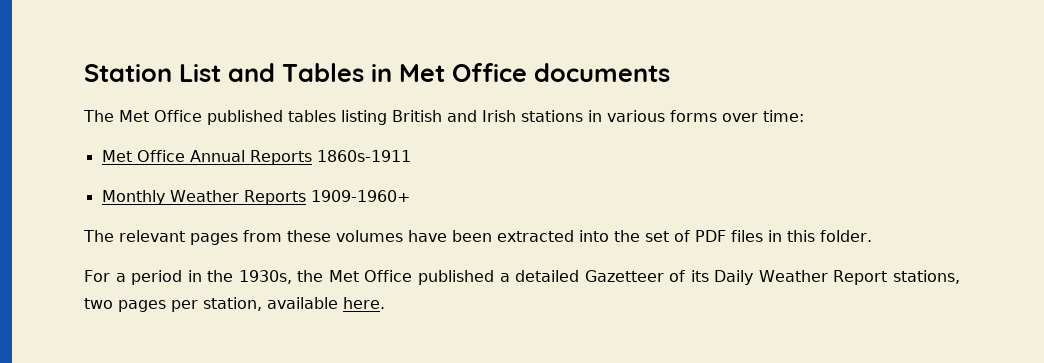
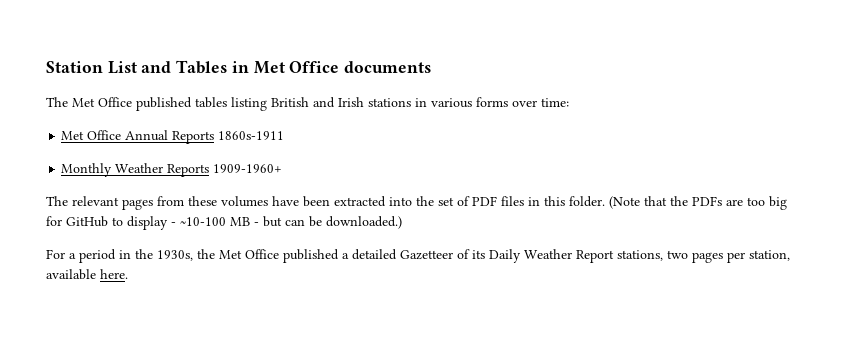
(872, 236) none -> [609,196,787,210] [46,216,402,230] (Note that the PDFs are too big for GitHub to display - ~10-100 MB - but can be downloaded.)

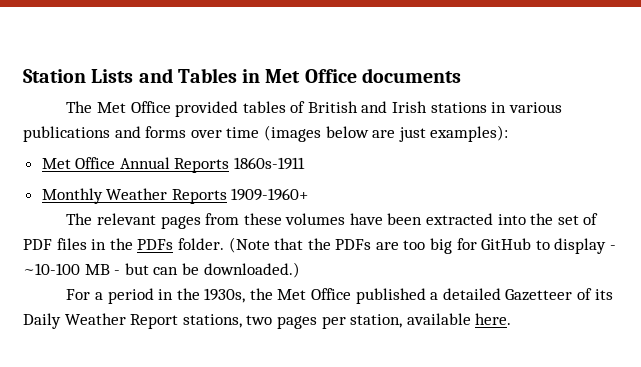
[107,61,137,74] List -> [91,69,134,83] Lists
[136,97,267,111] published tables listing -> [175,101,306,117] provided tables of
[476,97,569,107] forms over time: -> [23,125,509,142] publications and forms over time (images below are just examples):
[544,196,565,206] this -> [109,238,174,250] the PDFs

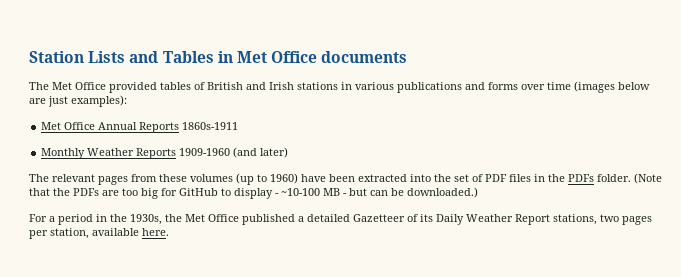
[231,188,309,201] 1909-1960+ -> [179,147,289,158] 1909-1960 (and later)
(346, 219) none -> [236,173,298,185] (up to 1960)

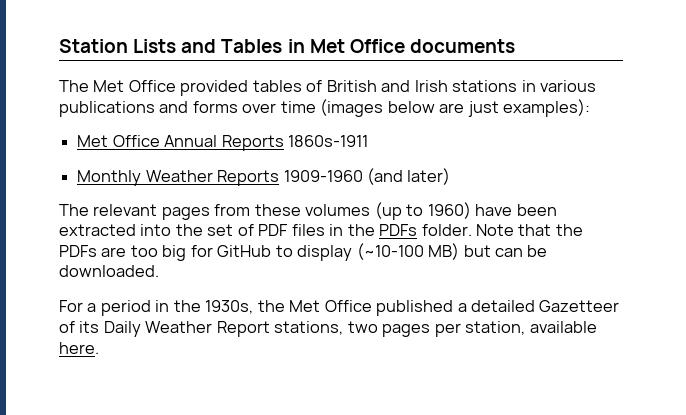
[634,173,662,184] (Note -> [476,224,515,236] Note
[275,188,347,196] - ~10-100 MB - -> [356,243,460,260] (~10-100 MB)
[407,187,478,198] downloaded.) -> [59,265,159,277] downloaded.

